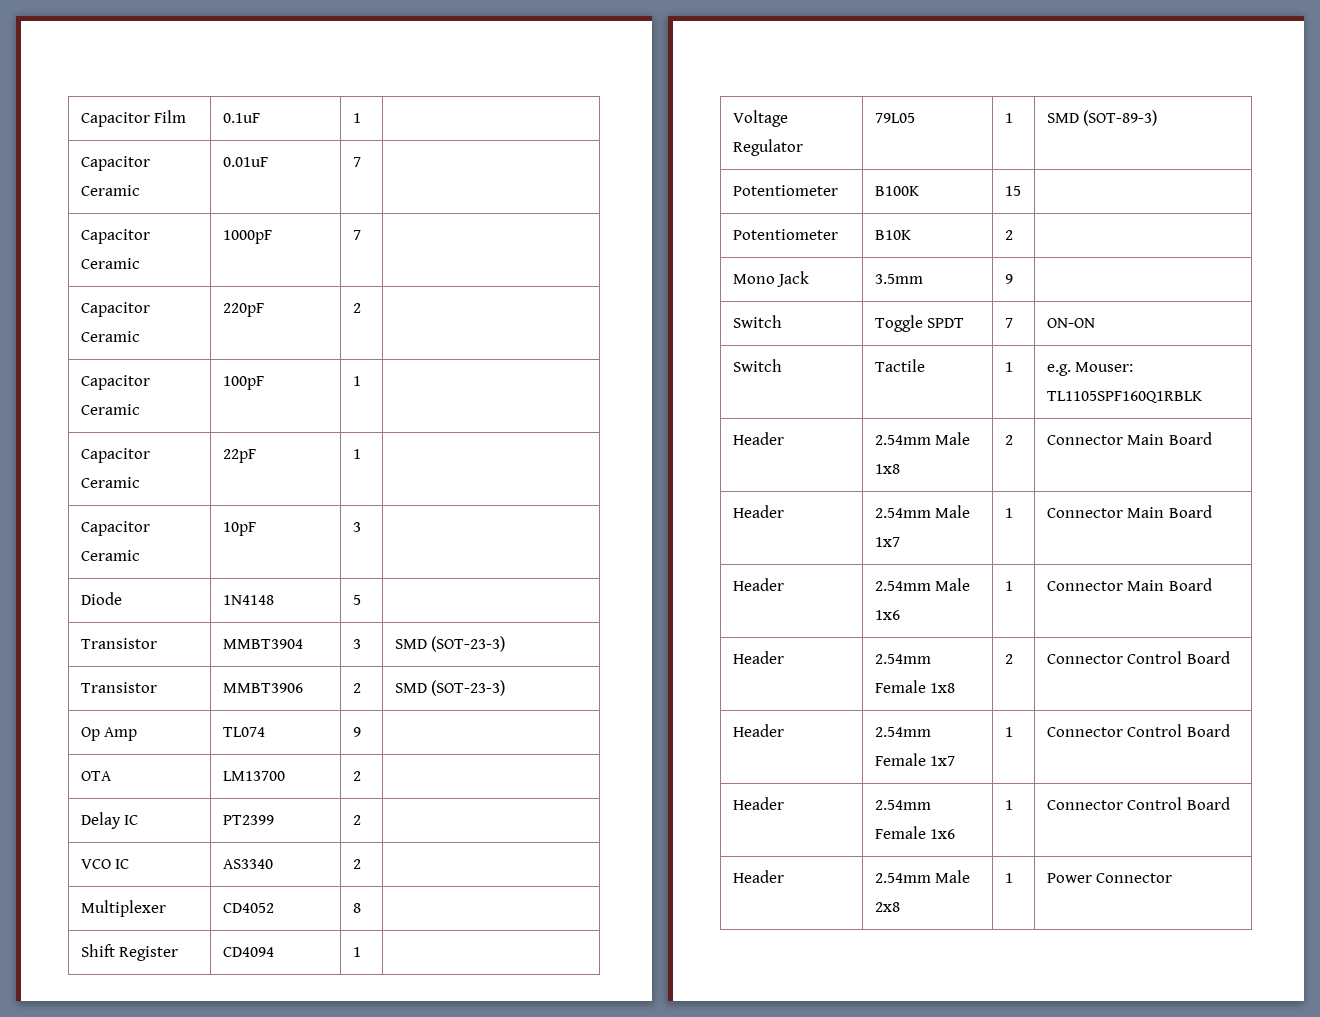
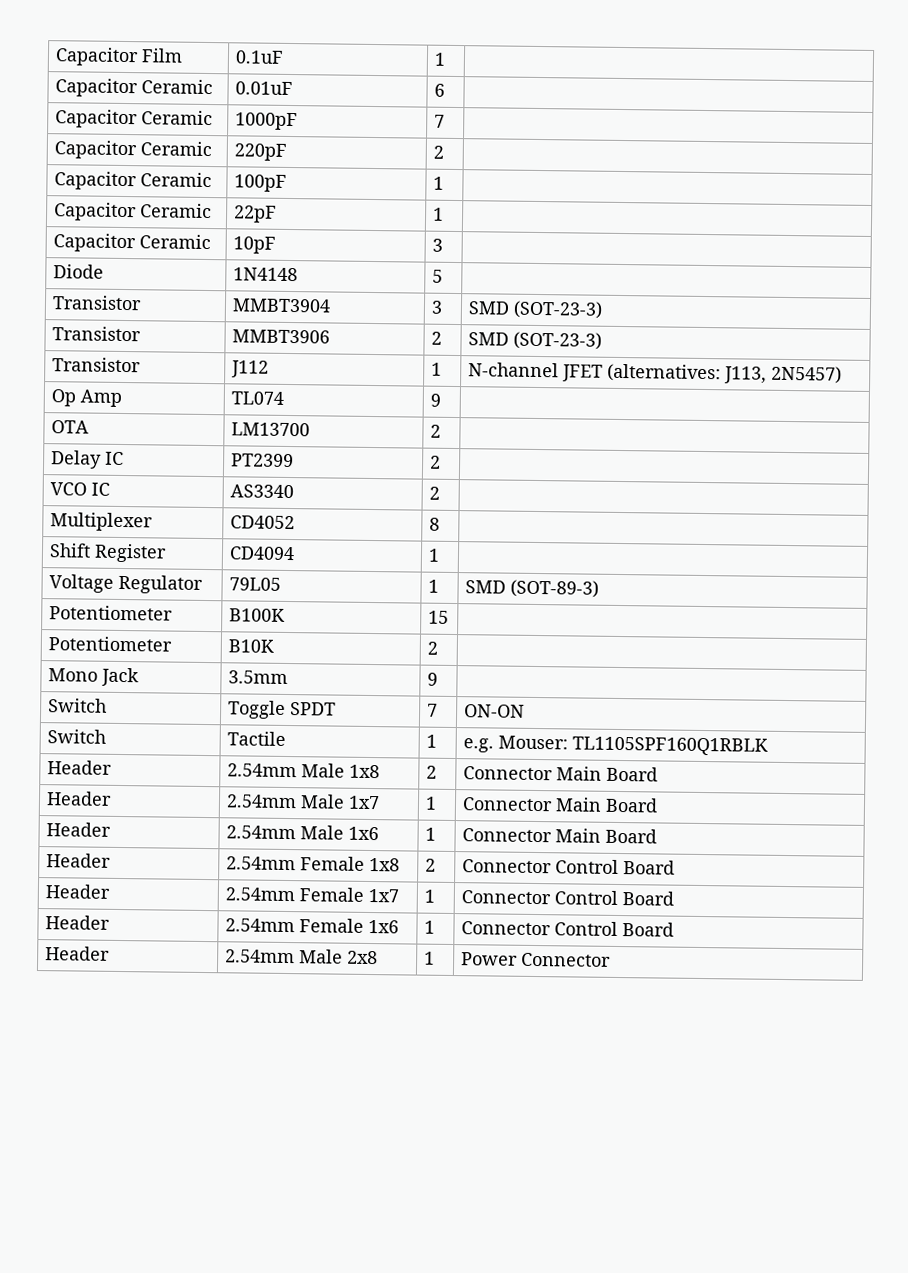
[352,157,361,167] 7 -> [433,83,445,97] 6
(506, 688) none -> [51,357,141,373] [230,360,269,378] [430,362,442,376] [467,362,842,384] // Transistor | J112 | 1 | N-channel JFET (alternatives: J113, 2N5457)

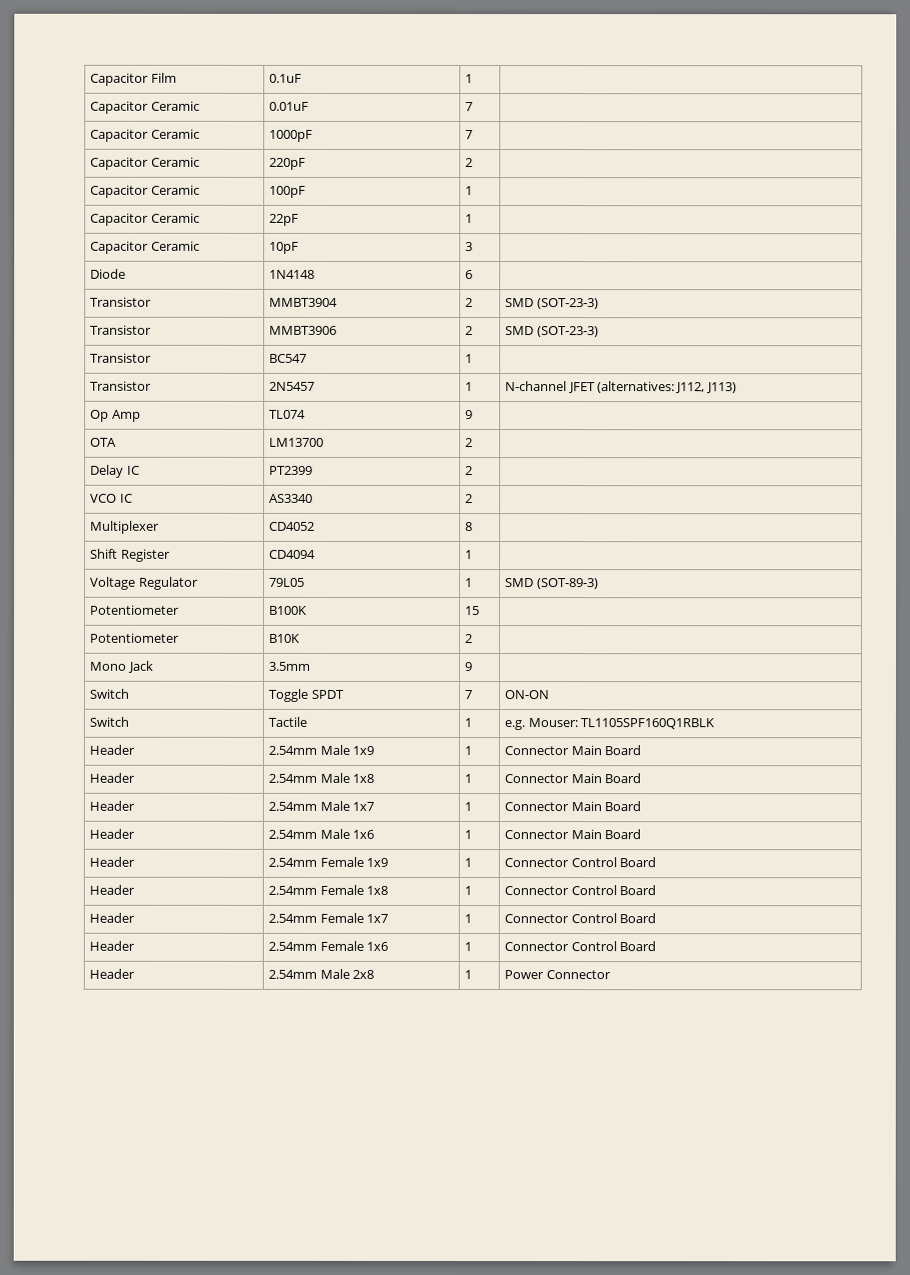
[433,83,445,97] 6 -> [465,102,474,112] 7
[431,269,443,283] 5 -> [465,270,474,280] 6
[430,300,443,314] 3 -> [465,298,474,308] 2
[230,360,269,378] J112 -> [269,353,308,363] [465,354,474,364] [90,380,153,391] [269,381,316,391] BC547 | 1 | // Transistor | 2N5457
[723,365,842,384] J113, 2N5457) -> [675,382,737,394] J112, J113)
(768, 746) none -> [89,744,136,755] [268,744,375,755] [464,746,473,756] [504,745,642,756] // Header | 2.54mm Male 1x9 | 1 | Connector Main Board
[425,765,437,779] 2 -> [464,774,473,784] 1
(657, 836) none -> [89,856,136,867] [268,856,389,867] [464,858,473,868] [504,857,657,868] // Header | 2.54mm Female 1x9 | 1 | Connector Control Board
[424,858,436,872] 2 -> [464,886,473,896] 1

